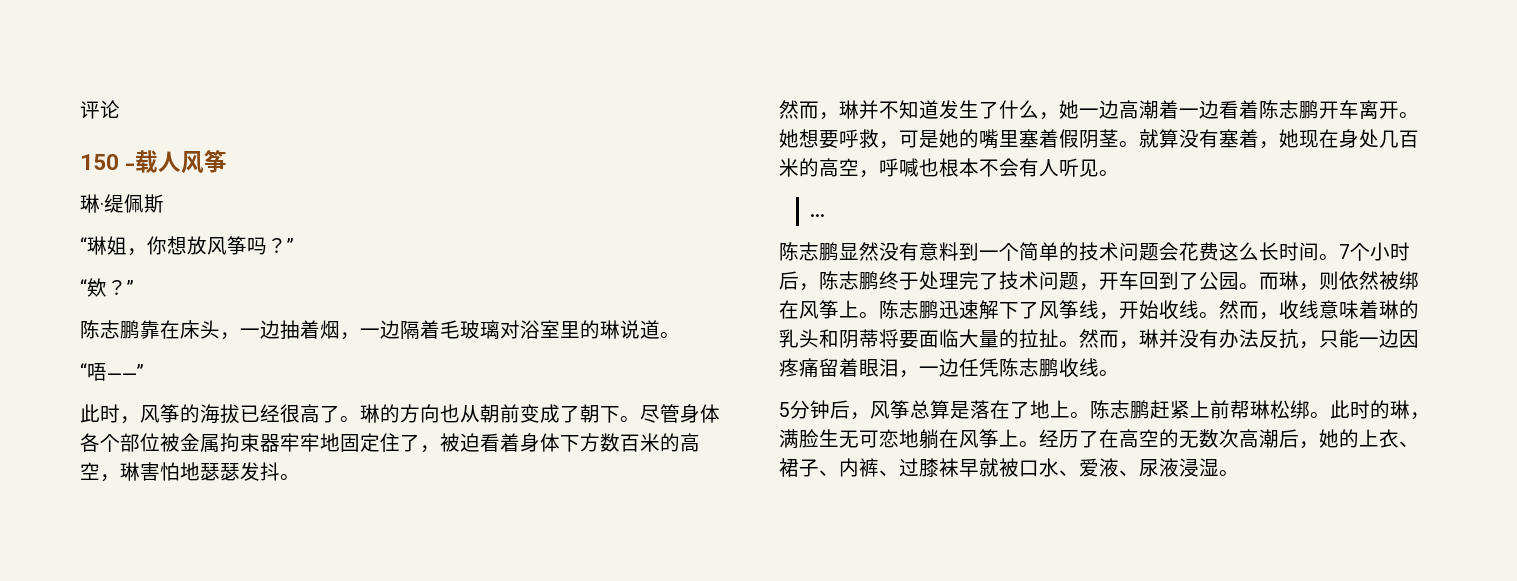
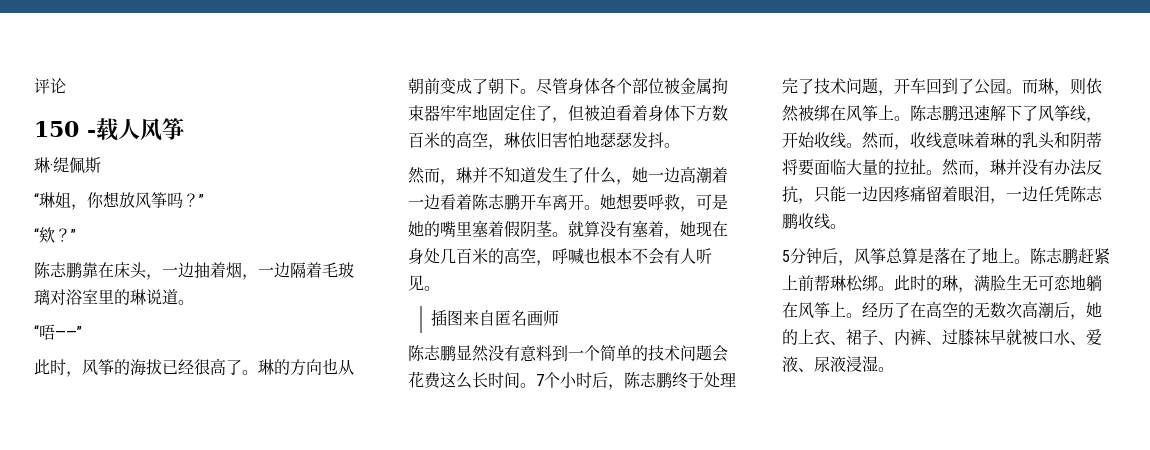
(440, 449) none -> [568,105,584,121] 但
(140, 471) none -> [520,132,552,148] 依旧
[809,214,825,217] ... -> [431,309,560,326] 插图来自匿名画师

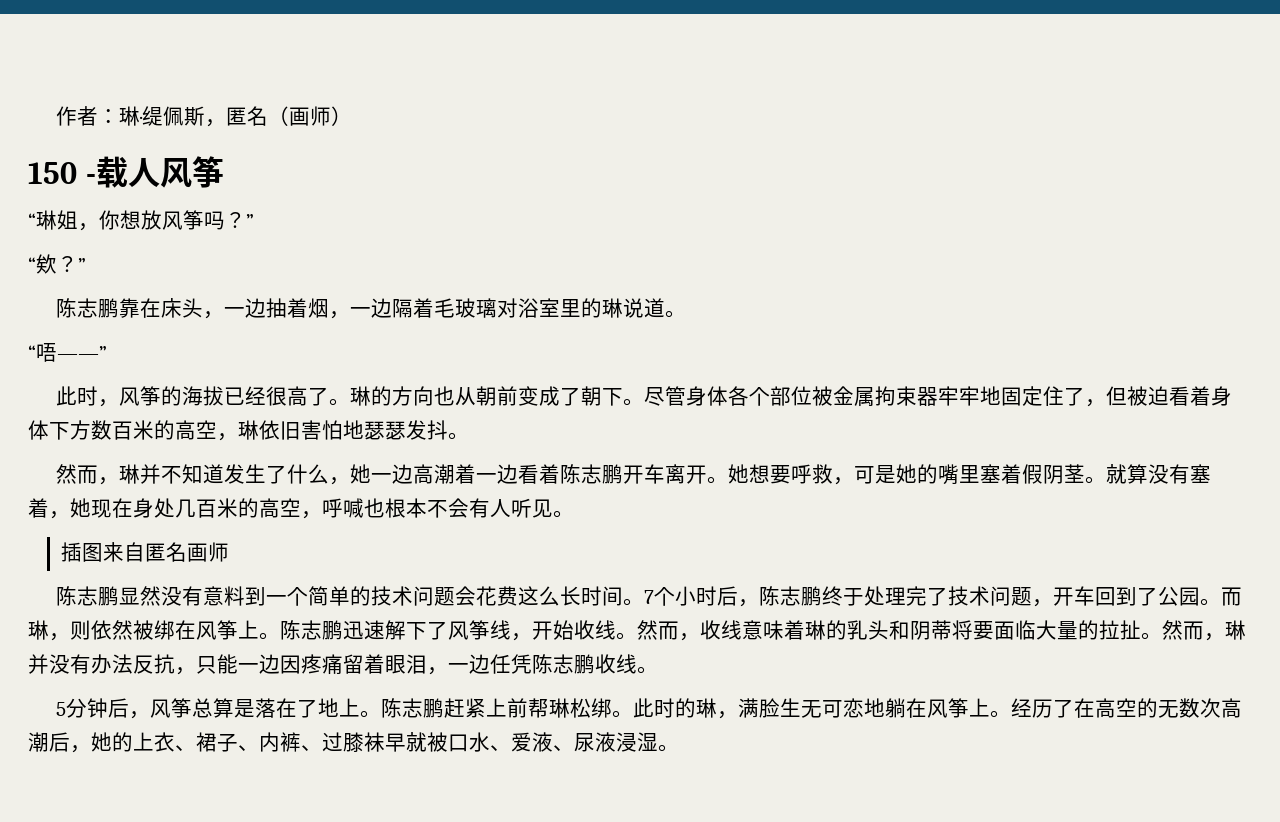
[34,78,66,94] 评论 -> [55,106,352,127] 作者：琳·缇佩斯，匿名（画师）
[34,157,101,174] // 琳·缇佩斯 -> (224, 172) none

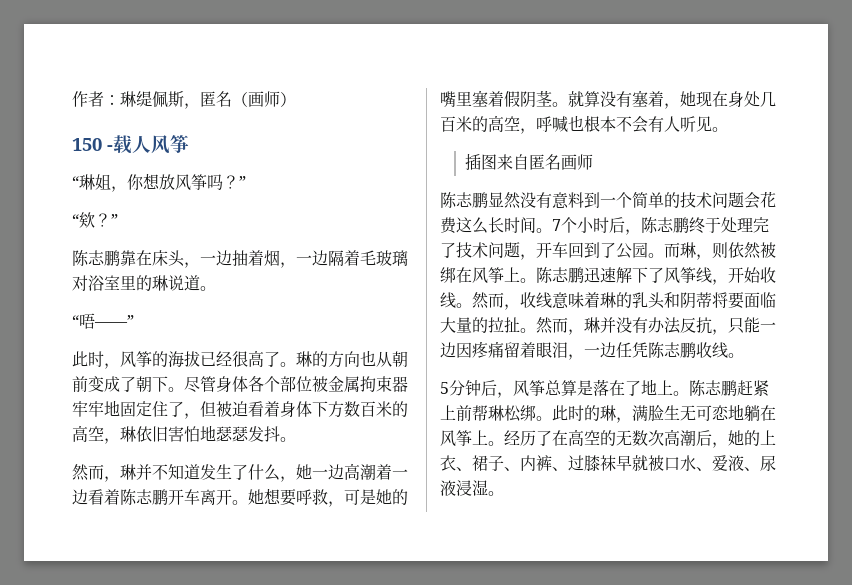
[139,116,143,124] · -> (136, 99) none

